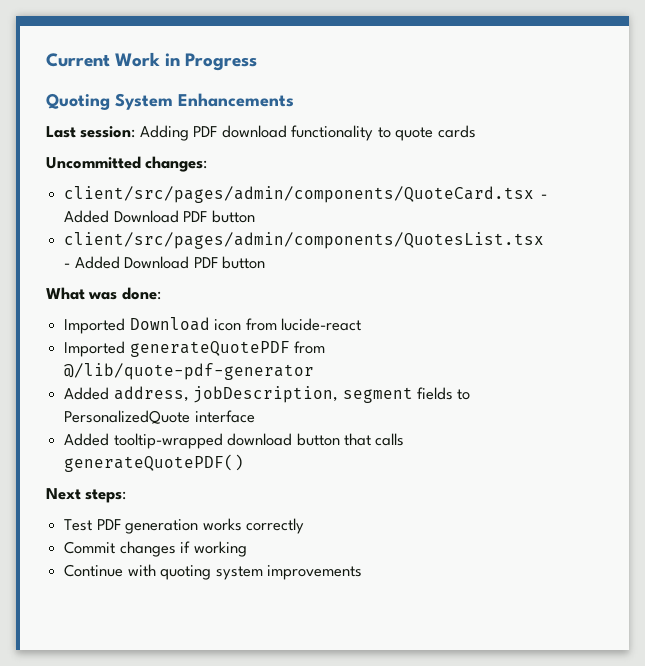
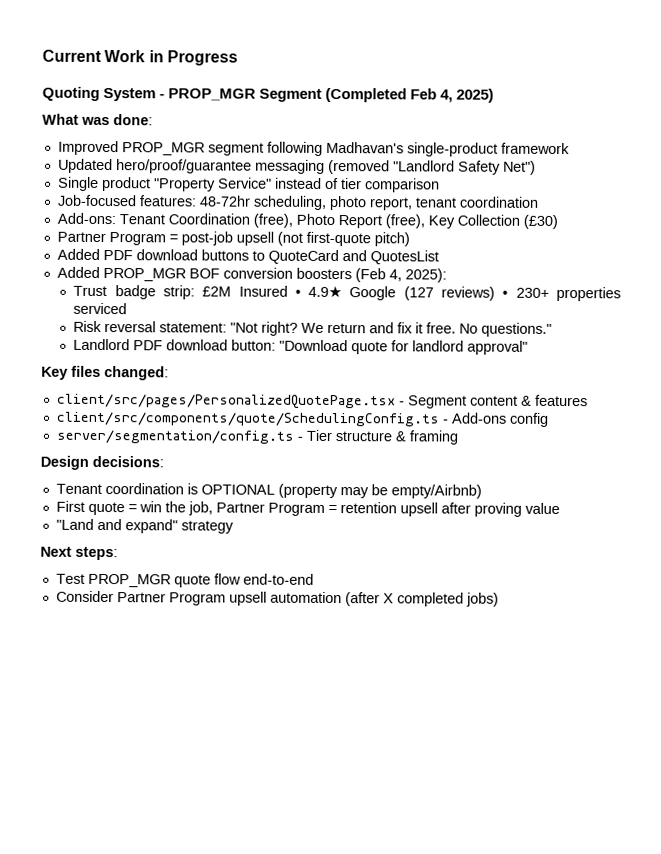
[178,93,294,107] [46,125,476,141] [46,156,208,172] [64,186,547,203] [64,210,255,223] [64,232,545,249] [64,256,265,269] [46,287,161,300] [64,317,361,334] [64,341,326,357] [64,363,315,380] [64,386,471,403] [64,410,255,424] [64,433,405,449] [64,454,245,472] [46,488,127,503] [64,518,304,534] [64,541,247,557] [64,564,362,580] Enhancements // Last session: Adding PDF download functionality to quote cards // Uncommitted changes: // client/src/pages/admin/components/QuoteCard.tsx - Added Download PDF button // client/src/pages/admin/components/QuotesList.tsx - Added Download PDF button // What was done: // Imported Download icon from lucide-react // Imported generateQuotePDF from @/lib/quote-pdf-generator // Added address, jobDescription, segment fields to PersonalizedQuote interface // Added tooltip-wrapped download button that calls generateQuotePDF() // Next steps: // Test PDF generation works correctly // Commit changes if working // Continue with quoting system improvements -> [159,87,495,103] [42,113,153,126] [57,140,570,157] [57,158,536,175] [57,176,440,193] [56,194,539,211] [56,212,558,229] [56,231,410,247] [56,248,439,265] [56,266,447,283] [73,285,621,302] [73,302,128,315] [73,320,553,337] [73,338,529,355] [41,365,169,381] [56,393,588,410] [56,411,549,427] [55,429,458,445] [40,455,164,470] [55,483,482,499] [55,500,560,517] [55,518,234,534] [40,546,118,561] [55,573,314,588] [55,590,499,607] - PROP_MGR Segment (Completed Feb 4, 2025) // What was done: // Improved PROP_MGR segment following Madhavan's single-product framework // Updated hero/proof/guarantee messaging (removed "Landlord Safety Net") // Single product "Property Service" instead of tier comparison // Job-focused features: 48-72hr scheduling, photo report, tenant coordination // Add-ons: Tenant Coordination (free), Photo Report (free), Key Collection (£30) // Partner Program = post-job upsell (not first-quote pitch) // Added PDF download buttons to QuoteCard and QuotesList // Added PROP_MGR BOF conversion boosters (Feb 4, 2025): // Trust badge strip: £2M Insured • 4.9★ Google (127 reviews) • 230+ properties serviced // Risk reversal statement: "Not right? We return and fix it free. No questions." // Landlord PDF download button: "Download quote for landlord approval" // Key files changed: // client/src/pages/PersonalizedQuotePage.tsx - Segment content & features // client/src/components/quote/SchedulingConfig.ts - Add-ons config // server/segmentation/config.ts - Tier structure & framing // Design decisions: // Tenant coordination is OPTIONAL (property may be empty/Airbnb) // First quote = win the job, Partner Program = retention upsell after proving value // "Land and expand" strategy // Next steps: // Test PROP_MGR quote flow end-to-end // Consider Partner Program upsell automation (after X completed jobs)

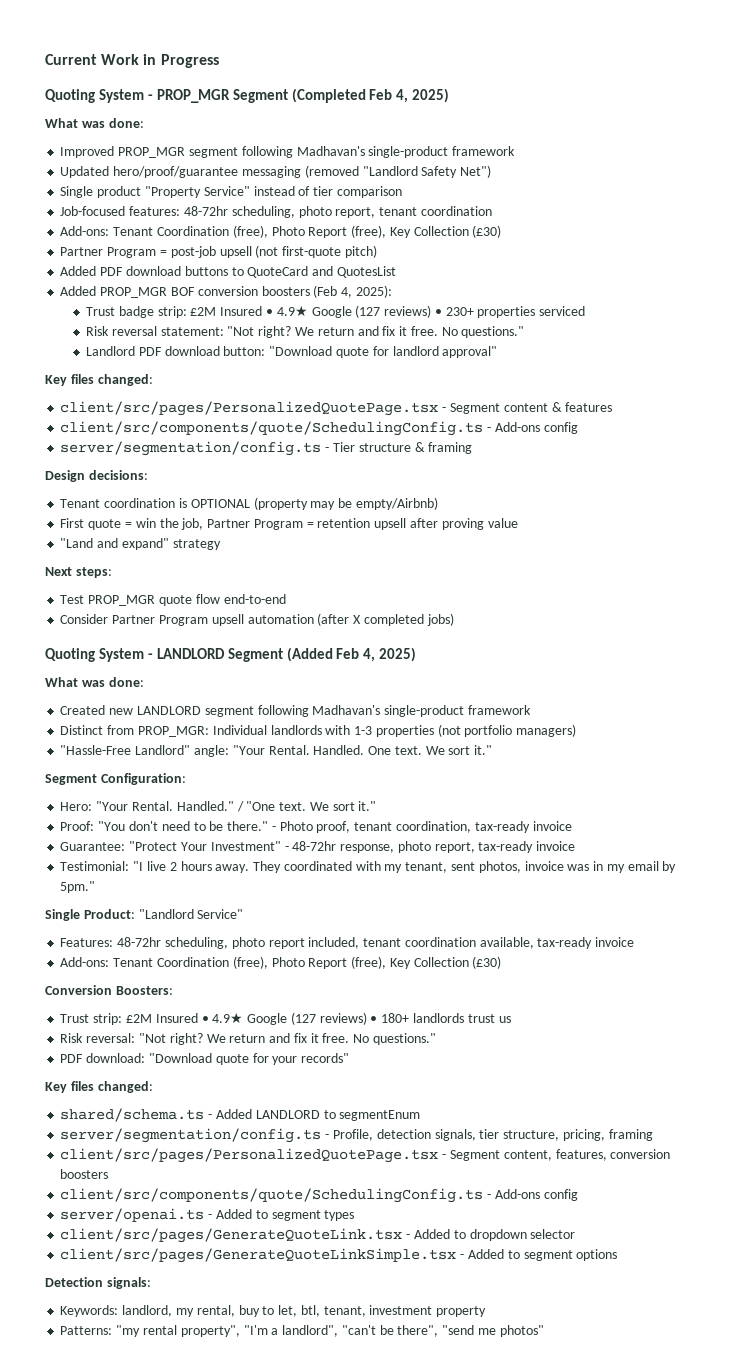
(499, 599) none -> [45,647,417,662] [45,677,144,687] [60,705,531,717] [60,724,577,737] [60,745,493,757] [45,773,186,785] [60,801,377,812] [60,821,572,833] [60,841,576,853] [60,861,677,873] [60,881,96,893] [45,909,244,921] [60,937,635,949] [60,956,502,969] [45,985,173,995] [60,1012,511,1025] [60,1033,436,1045] [60,1053,350,1065] [45,1081,153,1093] [60,1108,421,1122] [60,1128,653,1143] [60,1148,671,1163] [60,1169,109,1179] [60,1188,578,1203] [60,1208,355,1222] [60,1228,576,1243] [60,1248,618,1263] [45,1277,151,1289] [60,1305,487,1317] [60,1325,544,1337] // Quoting System - LANDLORD Segment (Added Feb 4, 2025) // What was done: // Created new LANDLORD segment following Madhavan's single-product framework // Distinct from PROP_MGR: Individual landlords with 1-3 properties (not portfolio managers) // "Hassle-Free Landlord" angle: "Your Rental. Handled. One text. We sort it." // Segment Configuration: // Hero: "Your Rental. Handled." / "One text. We sort it." // Proof: "You don't need to be there." - Photo proof, tenant coordination, tax-ready invoice // Guarantee: "Protect Your Investment" - 48-72hr response, photo report, tax-ready invoice // Testimonial: "I live 2 hours away. They coordinated with my tenant, sent photos, invoice was in my email by 5pm." // Single Product: "Landlord Service" // Features: 48-72hr scheduling, photo report included, tenant coordination available, tax-ready invoice // Add-ons: Tenant Coordination (free), Photo Report (free), Key Collection (£30) // Conversion Boosters: // Trust strip: £2M Insured • 4.9★ Google (127 reviews) • 180+ landlords trust us // Risk reversal: "Not right? We return and fix it free. No questions." // PDF download: "Download quote for your records" // Key files changed: // shared/schema.ts - Added LANDLORD to segmentEnum // server/segmentation/config.ts - Profile, detection signals, tier structure, pricing, framing // client/src/pages/PersonalizedQuotePage.tsx - Segment content, features, conversion boosters // client/src/components/quote/SchedulingConfig.ts - Add-ons config // server/openai.ts - Added to segment types // client/src/pages/GenerateQuoteLink.tsx - Added to dropdown selector // client/src/pages/GenerateQuoteLinkSimple.tsx - Added to segment options // Detection signals: // Keywords: landlord, my rental, buy to let, btl, tenant, investment property // Patterns: "my rental property", "I'm a landlord", "can't be there", "send me photos"

